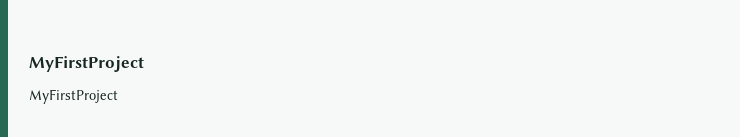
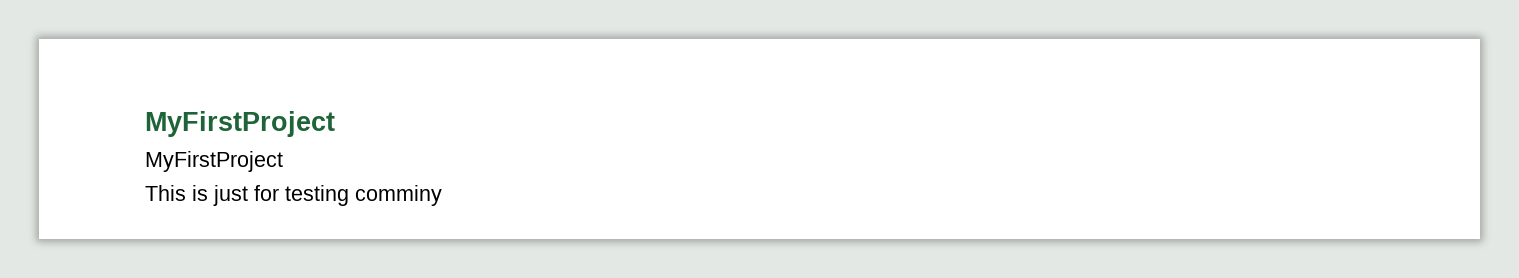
(118, 96) none -> [145,185,442,206] // This is just for testing comminy

